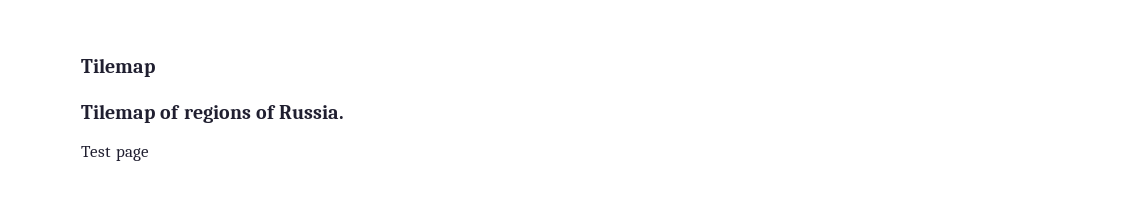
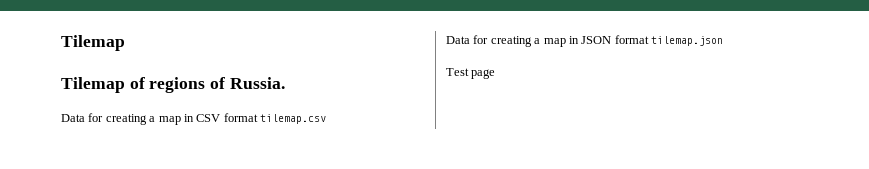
(345, 112) none -> [61,113,326,125] [446,35,723,47] // Data for creating a map in CSV format tilemap.csv // Data for creating a map in JSON format tilemap.json

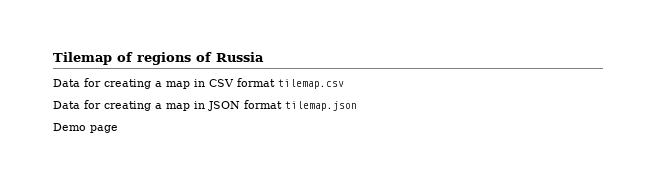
[61,35,125,51] [61,77,125,93] Tilemap // Tilemap -> [53,52,112,65] Tilemap
[229,77,285,89] Russia. -> [216,52,264,62] Russia
[446,68,469,76] Test -> [53,123,86,131] Demo

